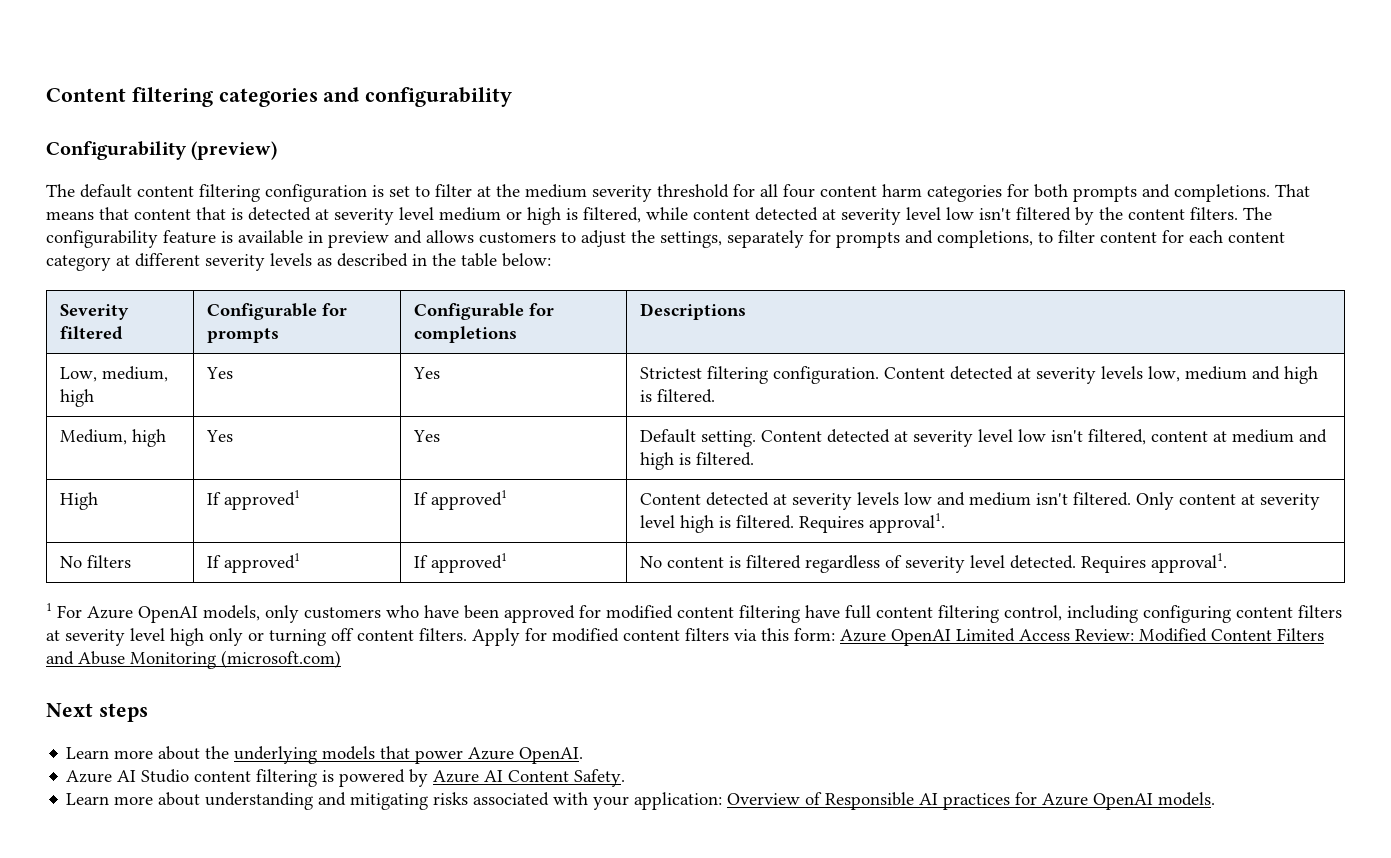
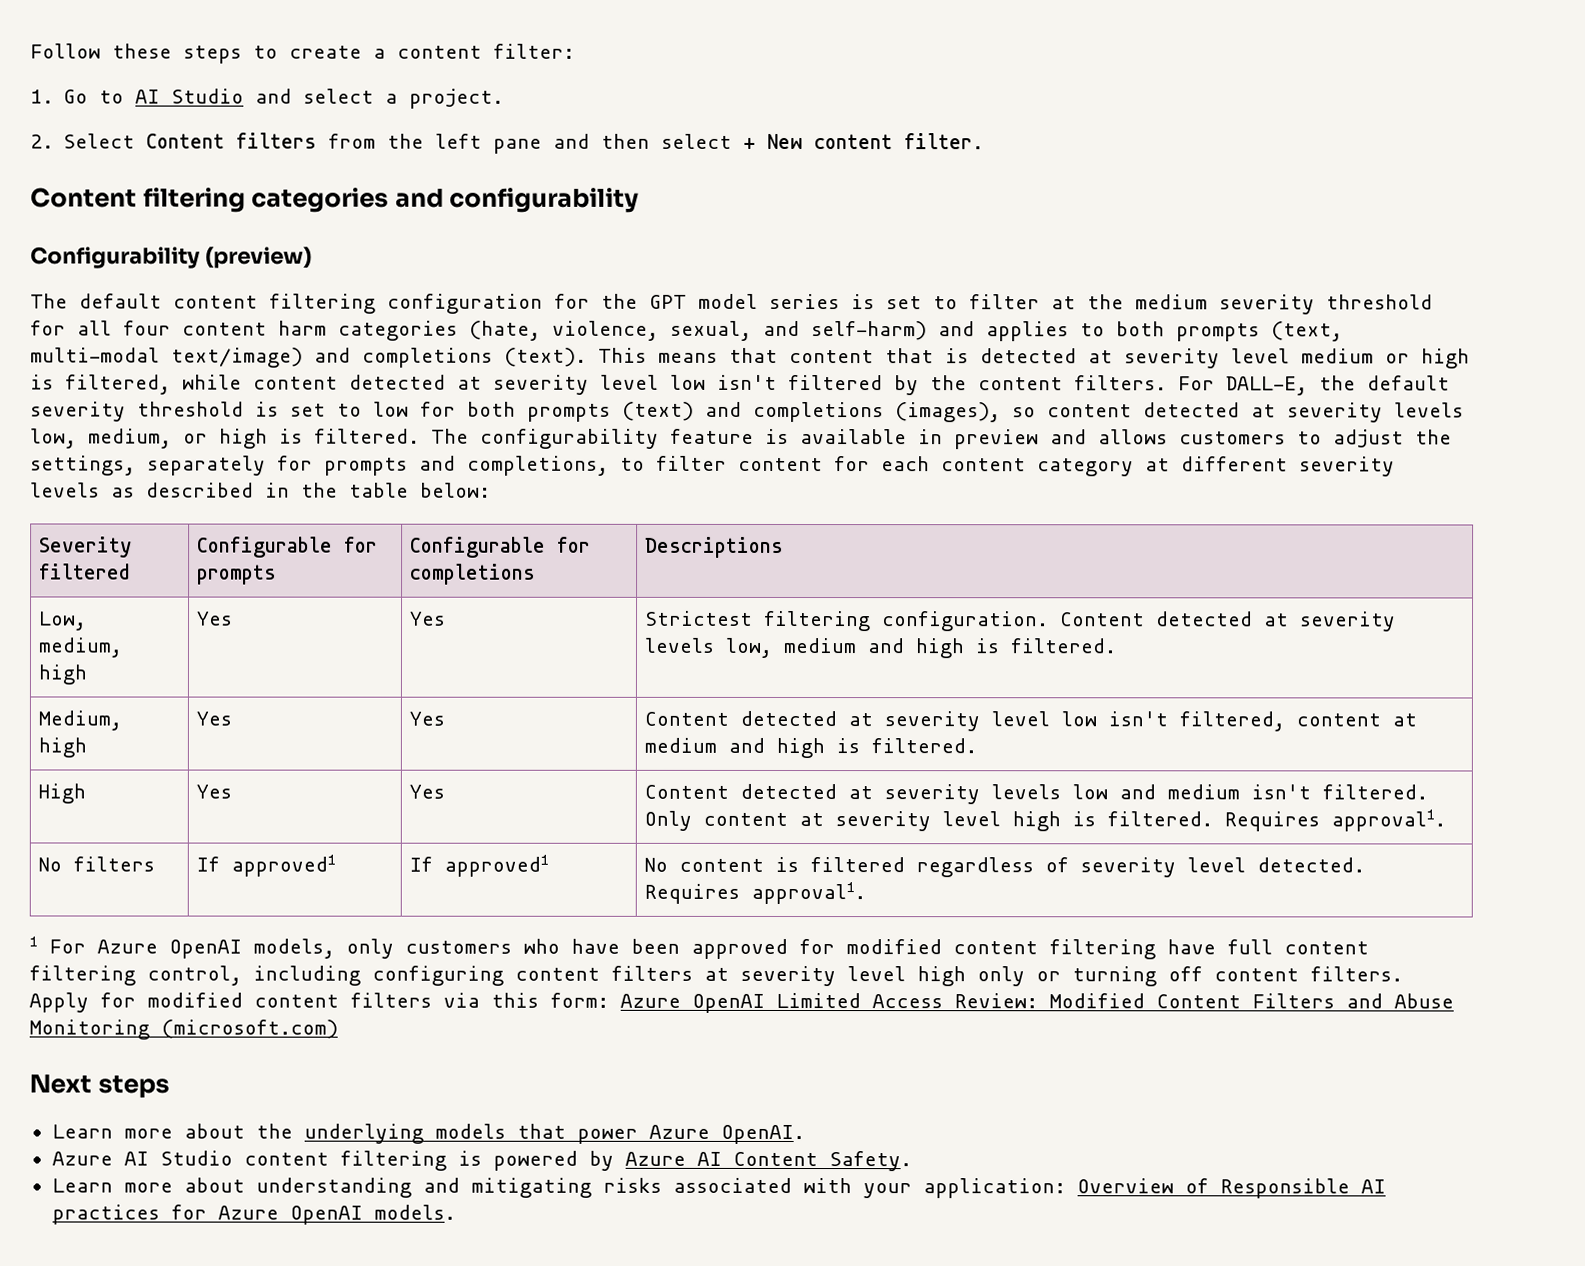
(46, 95) none -> [30,43,575,64] [30,88,505,109] [30,132,985,154] Follow these steps to create a content filter: // 1. Go to AI Studio and select a project. // 2. Select Content filters from the left pane and then select + New content filter. //
(367, 193) none -> [554,293,840,310] for the GPT model series
[1007,184,1310,202] for both prompts and completions. That -> [469,320,1343,342] [30,347,647,368] (hate, violence, sexual, and self-harm) and applies to both prompts (text, multi-modal text/image) and completions (text). This
(1238, 213) none -> [1178,375,1450,396] [30,401,1464,423] [30,428,420,449] For DALL-E, the default severity threshold is set to low for both prompts (text) and completions (images), so content detected at severity levels low, medium, or high is filtered.
[640,429,757,447] Default setting. -> (446, 718) none
[207,490,301,510] [414,490,508,510] If approved1 | If approved1 -> [196,784,233,799] [409,784,446,799] Yes | Yes

